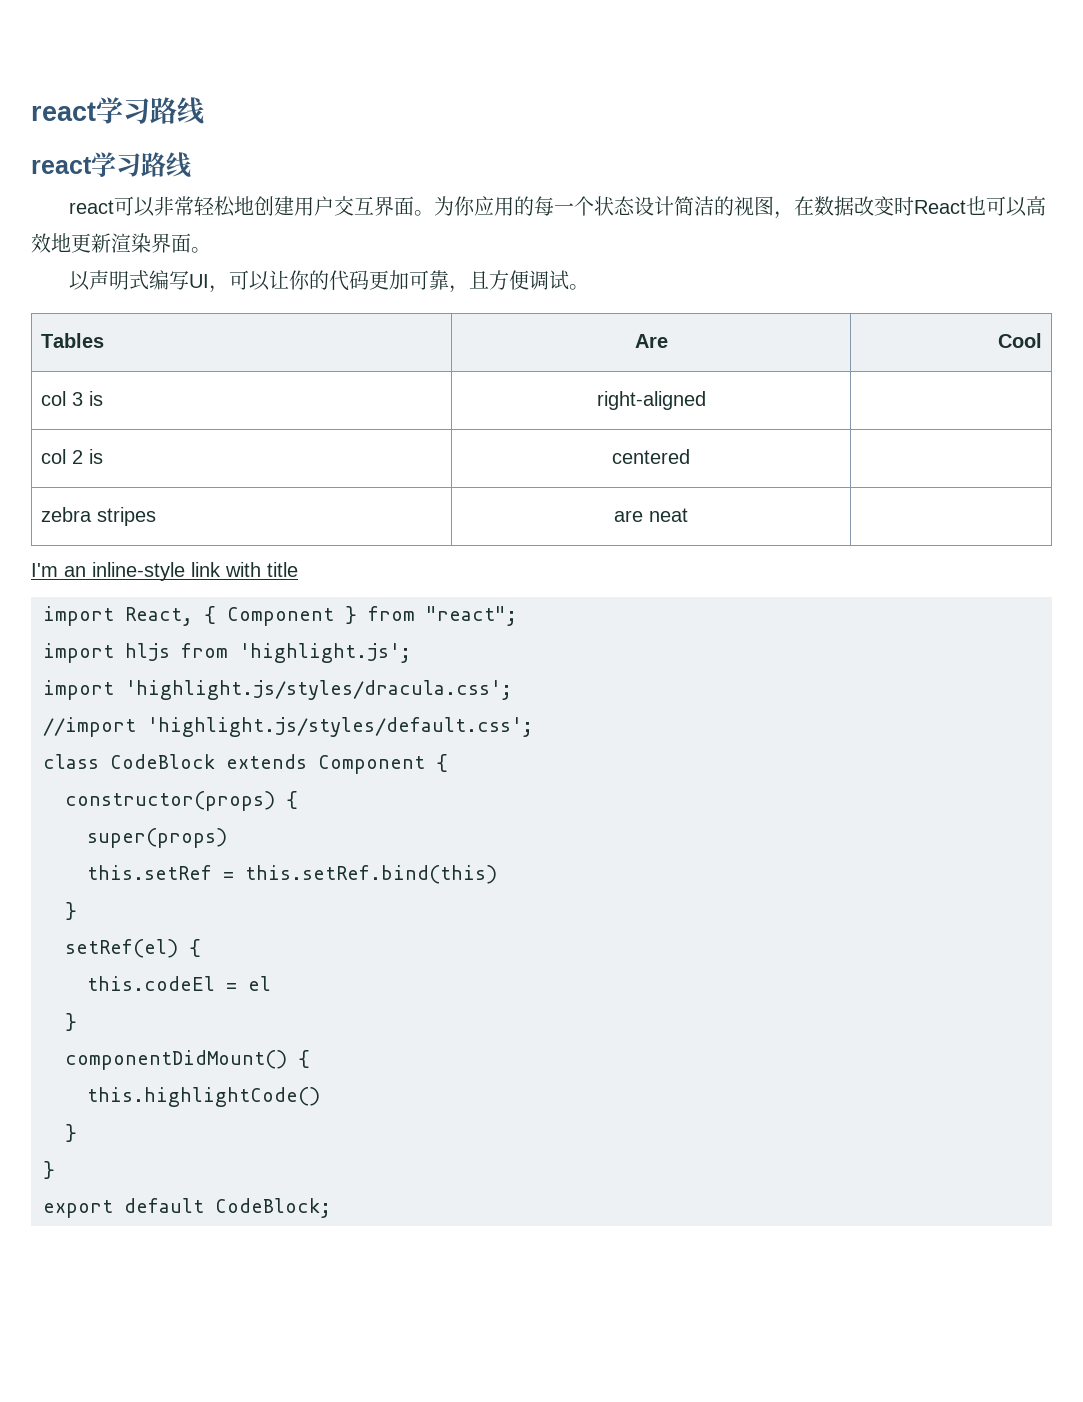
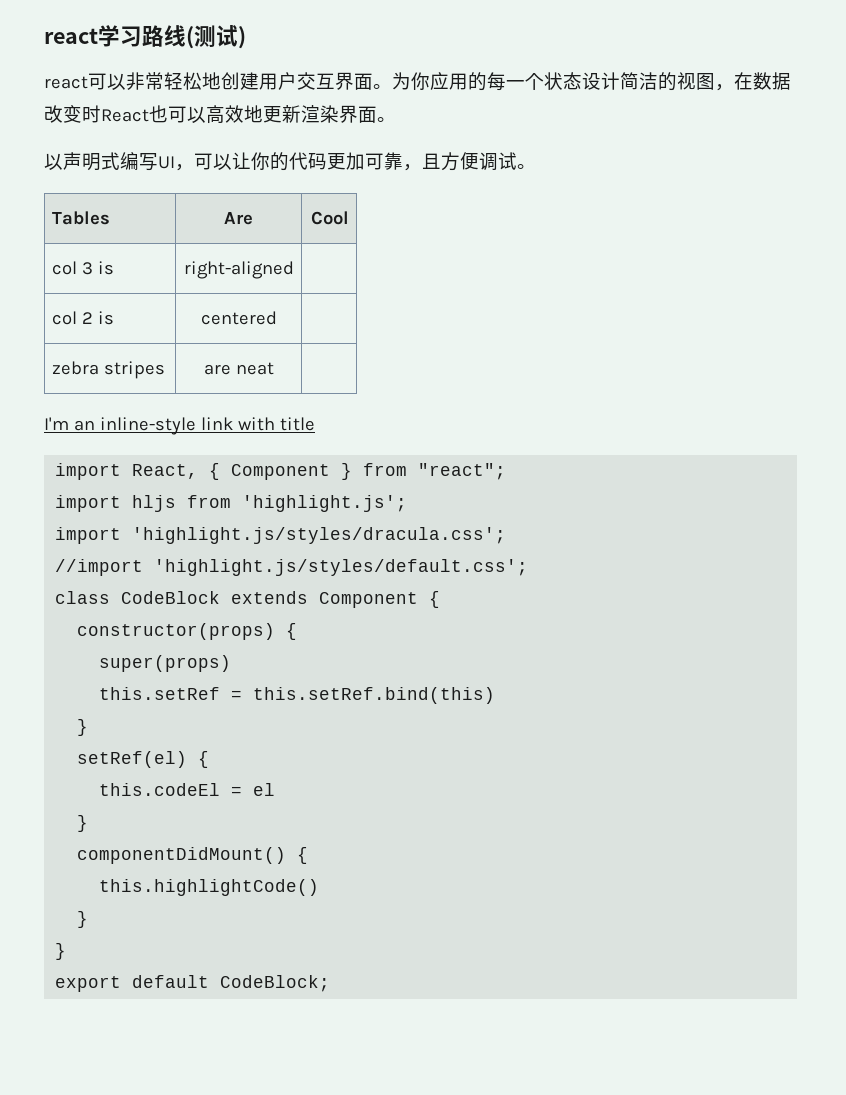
[31,97,204,125] [31,152,191,178] react学习路线 // react学习路线 -> [44,25,246,49] react学习路线(测试)

